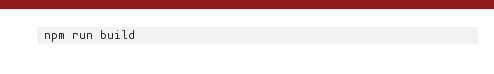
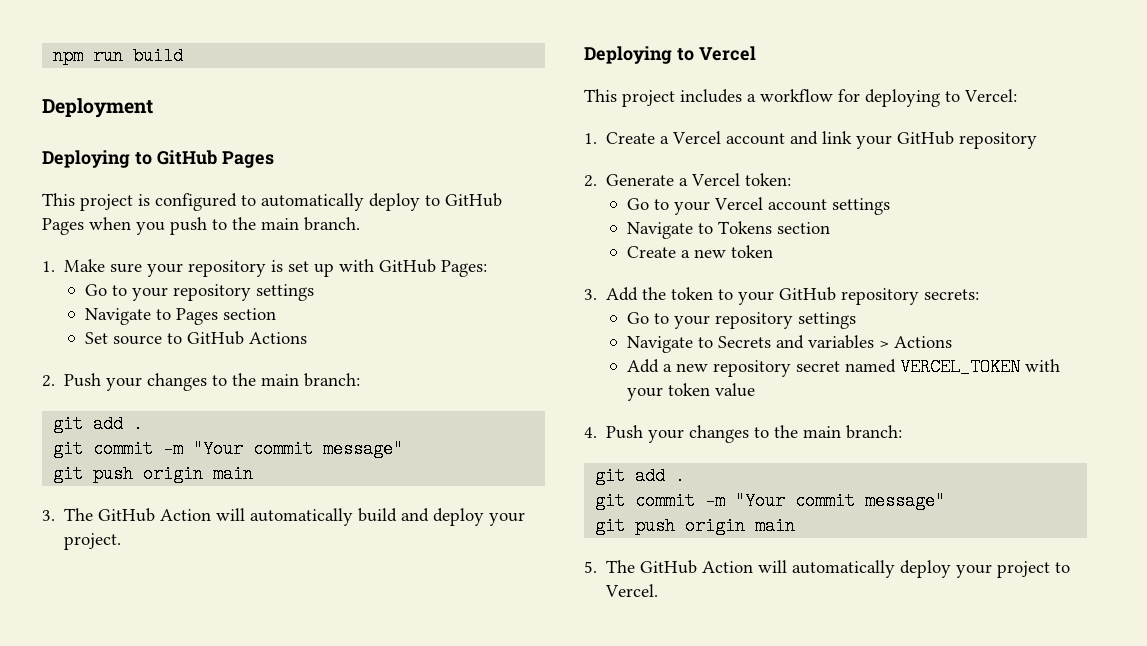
(135, 34) none -> [42,98,153,118] [42,150,274,168] [42,193,502,211] [42,217,360,235] [42,259,488,277] [84,284,314,301] [84,308,276,325] [84,331,307,345] [42,373,361,391] [53,415,144,433] [53,440,404,458] [53,465,254,483] [42,508,526,526] [64,533,122,550] [584,46,756,64] [584,89,1017,107] [584,131,1038,149] [584,173,792,187] [626,197,890,215] [626,221,830,239] [626,245,773,258] [584,287,980,305] [626,312,856,329] [626,335,952,353] [626,358,1060,377] [626,383,755,401] [584,425,903,443] [595,467,686,485] [595,492,946,510] [595,517,796,535] [584,560,1071,578] [605,584,659,597] // Deployment // Deploying to GitHub Pages // This project is configured to automatically deploy to GitHub Pages when you push to the main branch. // 1. Make sure your repository is set up with GitHub Pages: // Go to your repository settings // Navigate to Pages section // Set source to GitHub Actions // 2. Push your changes to the main branch: // git add . // git commit -m "Your commit message" // git push origin main // 3. The GitHub Action will automatically build and deploy your project. // Deploying to Vercel // This project includes a workflow for deploying to Vercel: // 1. Create a Vercel account and link your GitHub repository // 2. Generate a Vercel token: // Go to your Vercel account settings // Navigate to Tokens section // Create a new token // 3. Add the token to your GitHub repository secrets: // Go to your repository settings // Navigate to Secrets and variables > Actions // Add a new repository secret named VERCEL_TOKEN with your token value // 4. Push your changes to the main branch: // git add . // git commit -m "Your commit message" // git push origin main // 5. The GitHub Action will automatically deploy your project to Vercel.

